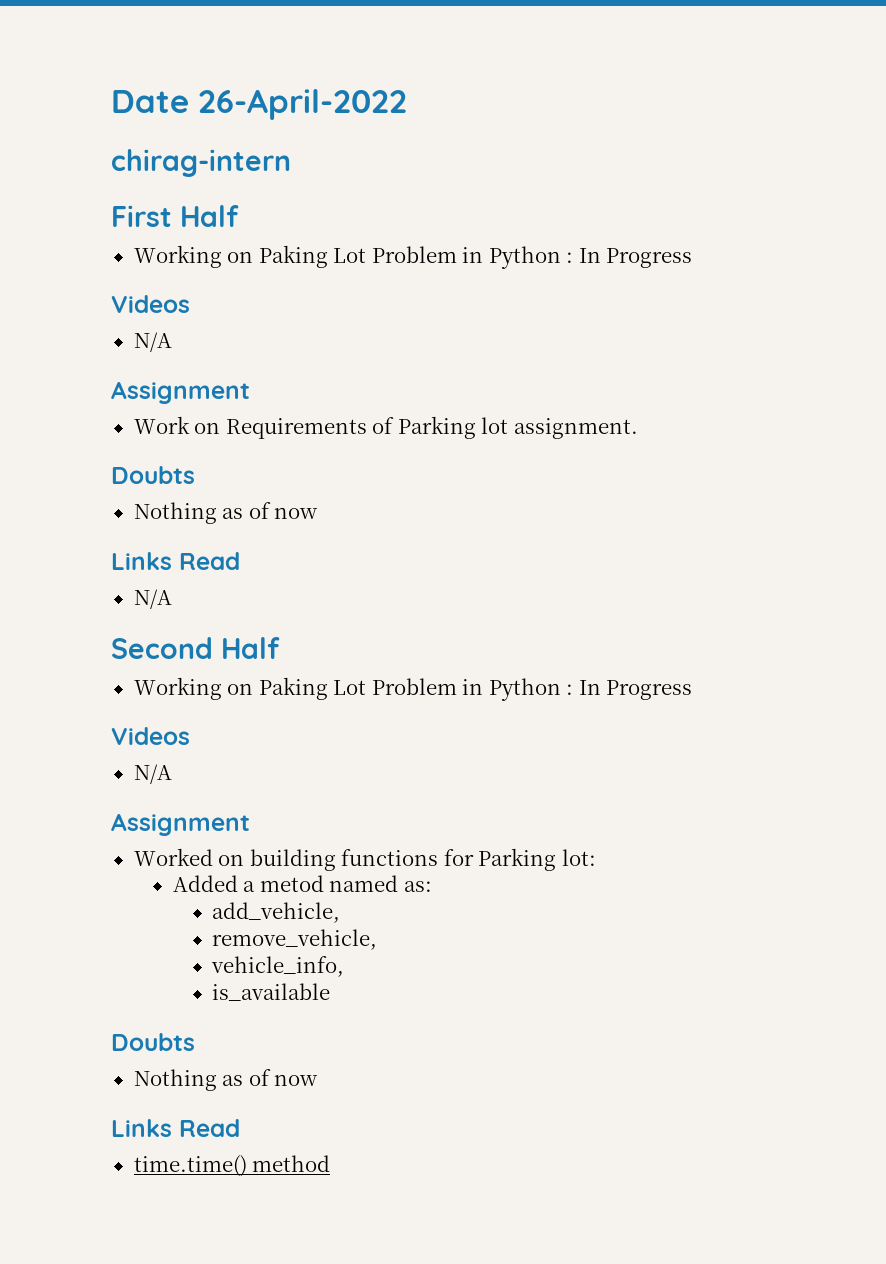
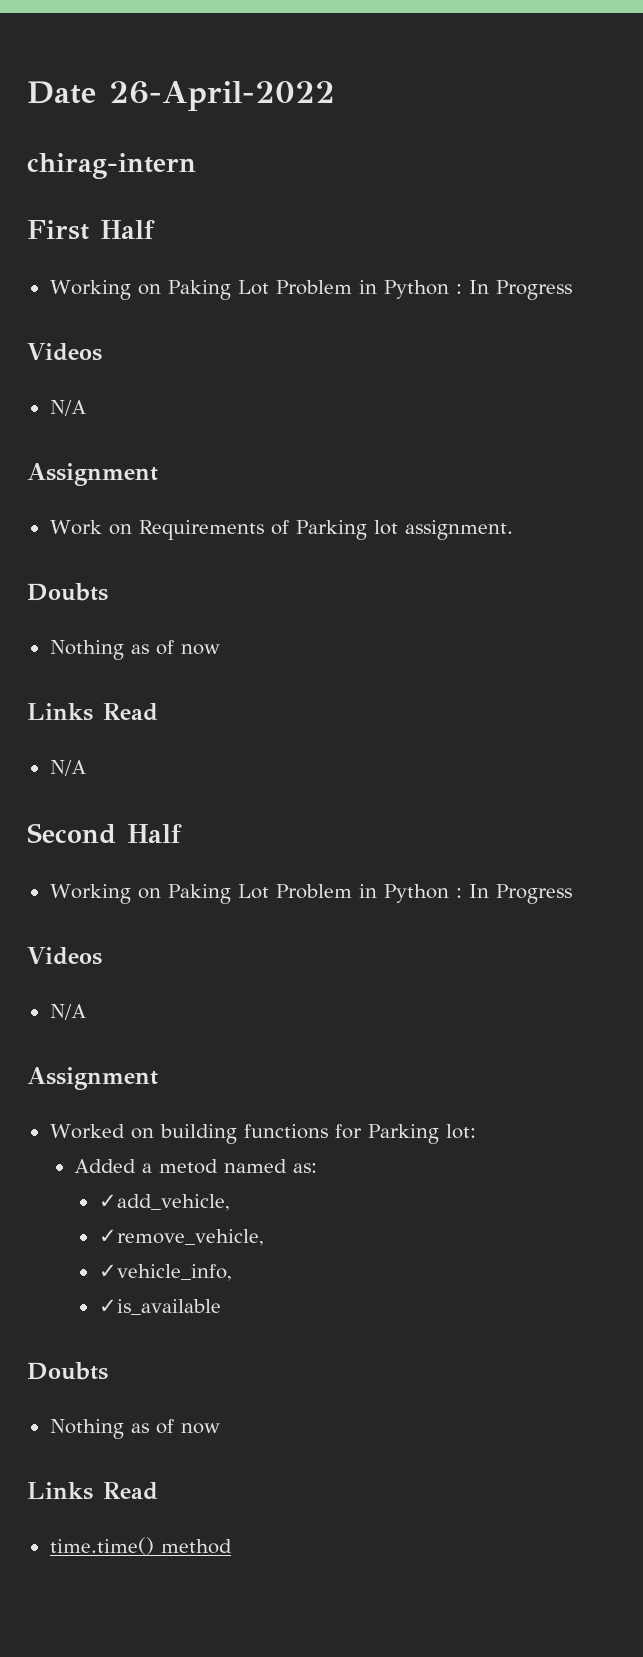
[212,902,341,923] [212,929,378,950] [211,956,345,977] [212,983,331,1001] add_vehicle, // remove_vehicle, // vehicle_info, // is_available -> [98,1194,230,1211] [98,1229,264,1246] [98,1264,232,1281] [98,1299,221,1315] ✓add_vehicle, // ✓remove_vehicle, // ✓vehicle_info, // ✓is_available

